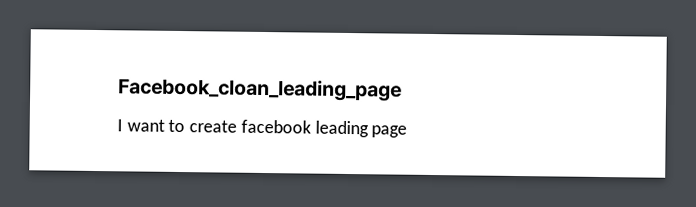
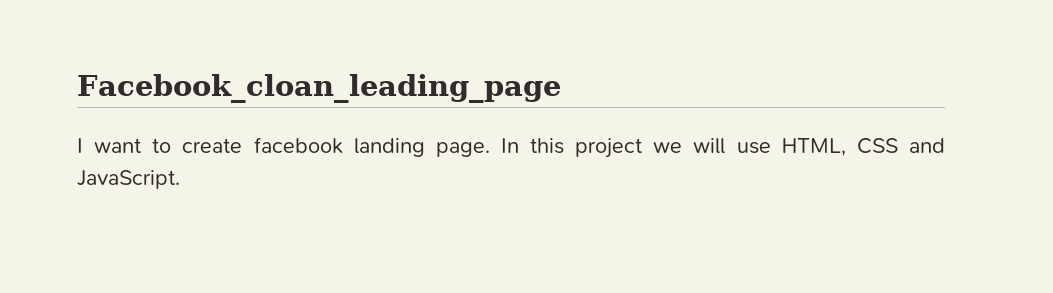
[314,120,408,138] leading page -> [353,138,945,158] [77,170,180,189] landing page. In this project we will use HTML, CSS and JavaScript.

